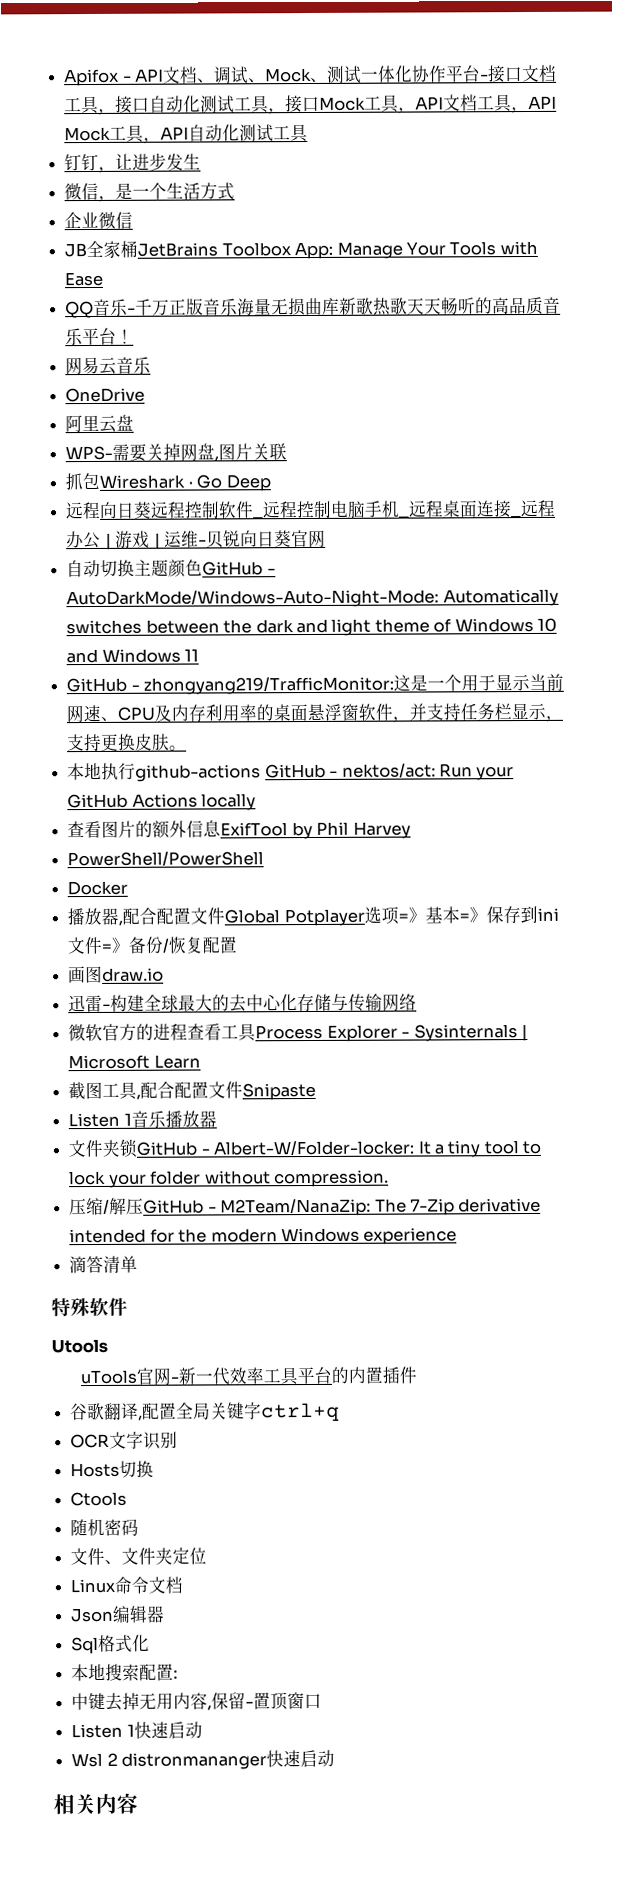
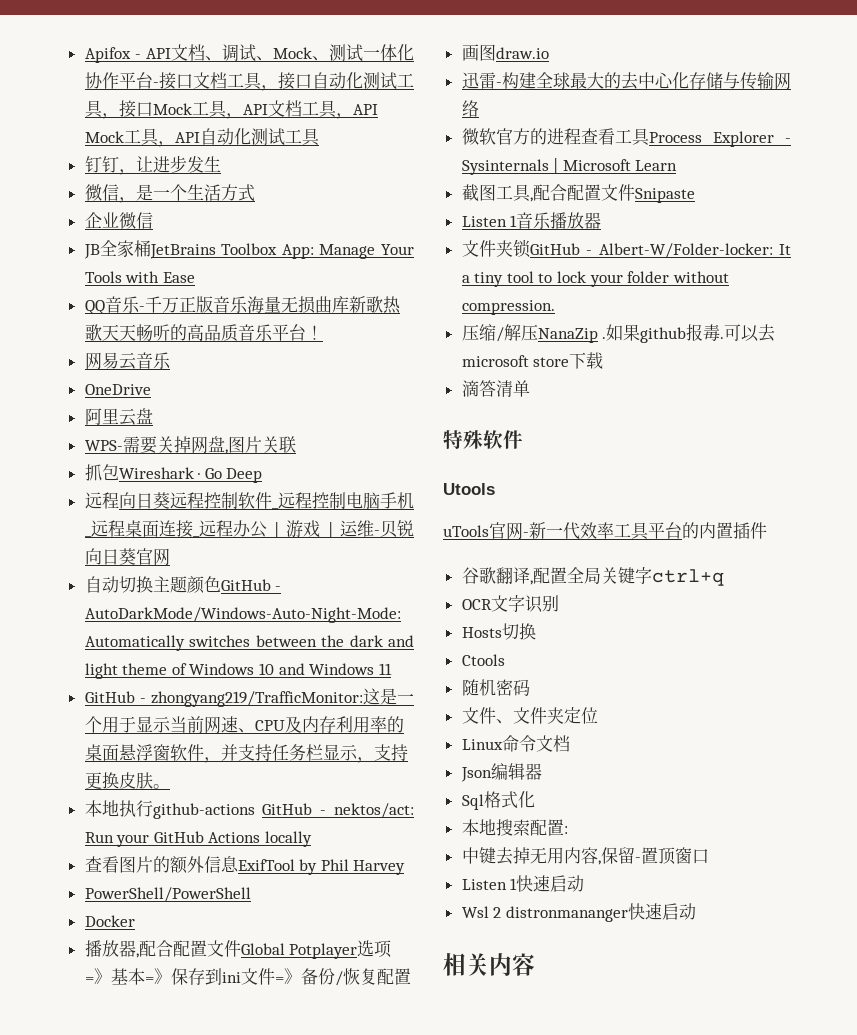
[143,1197,542,1217] [69,1227,458,1245] GitHub - M2Team/NanaZip: The 7-Zip derivative intended for the modern Windows experience -> [537,324,776,343] [461,352,604,369] NanaZip .如果github报毒.可以去microsoft store下载

